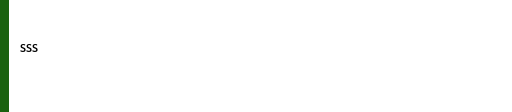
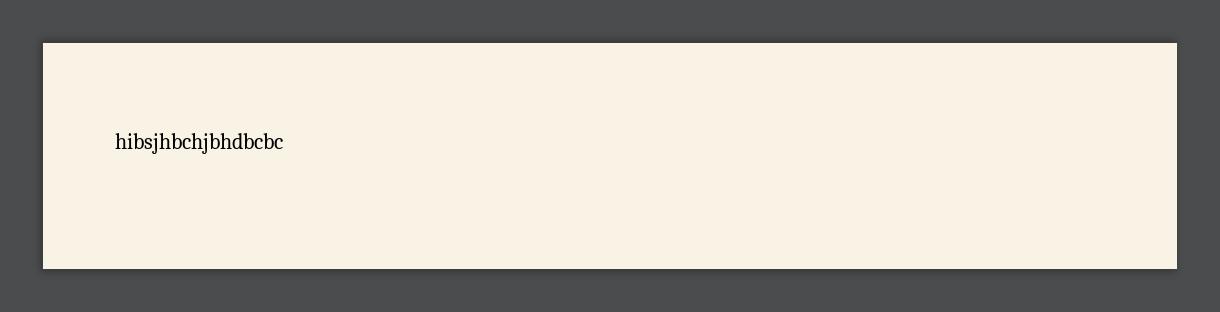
[20,44,38,52] sss -> [115,133,283,154] hibsjhbchjbhdbcbc

